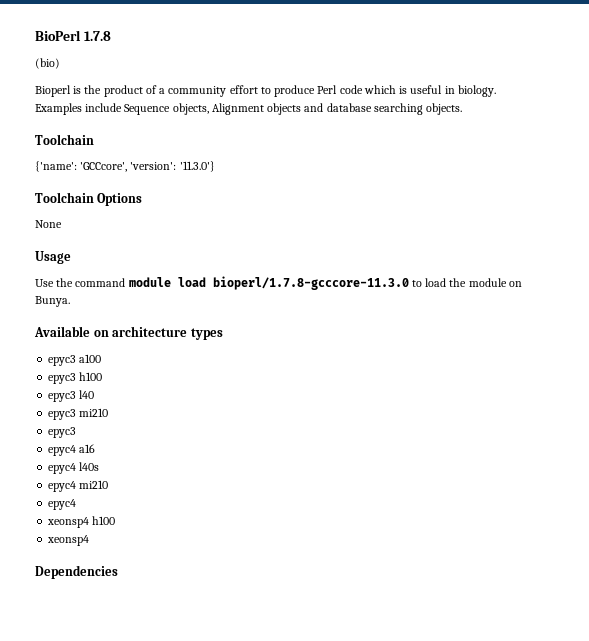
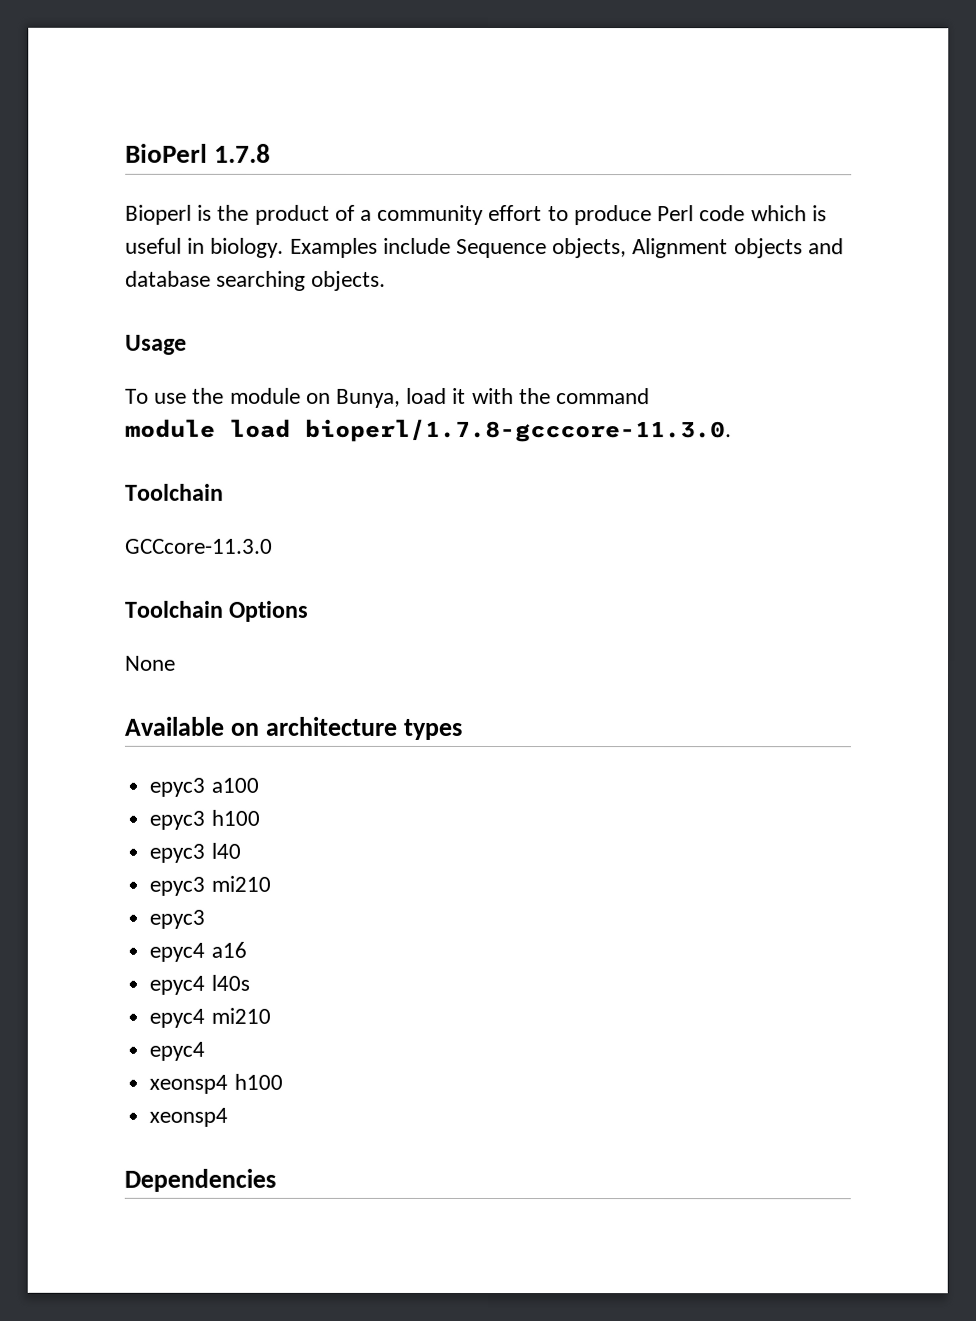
[35,58,60,69] // (bio) -> (272, 153) none
[35,134,94,145] [35,161,215,172] [35,192,143,206] [35,220,62,228] [35,251,71,264] [35,276,522,290] [35,296,70,307] Toolchain // {'name': 'GCCcore', 'version': '11.3.0'} // Toolchain Options // None // Usage // Use the command module load bioperl/1.7.8-gcccore-11.3.0 to load the module on Bunya. -> [125,334,187,355] [125,387,651,408] [125,418,732,443] [125,483,224,501] [125,538,273,554] [125,600,310,622] [124,655,176,671] Usage // To use the module on Bunya, load it with the command // module load bioperl/1.7.8-gcccore-11.3.0. // Toolchain // GCCcore-11.3.0 // Toolchain Options // None

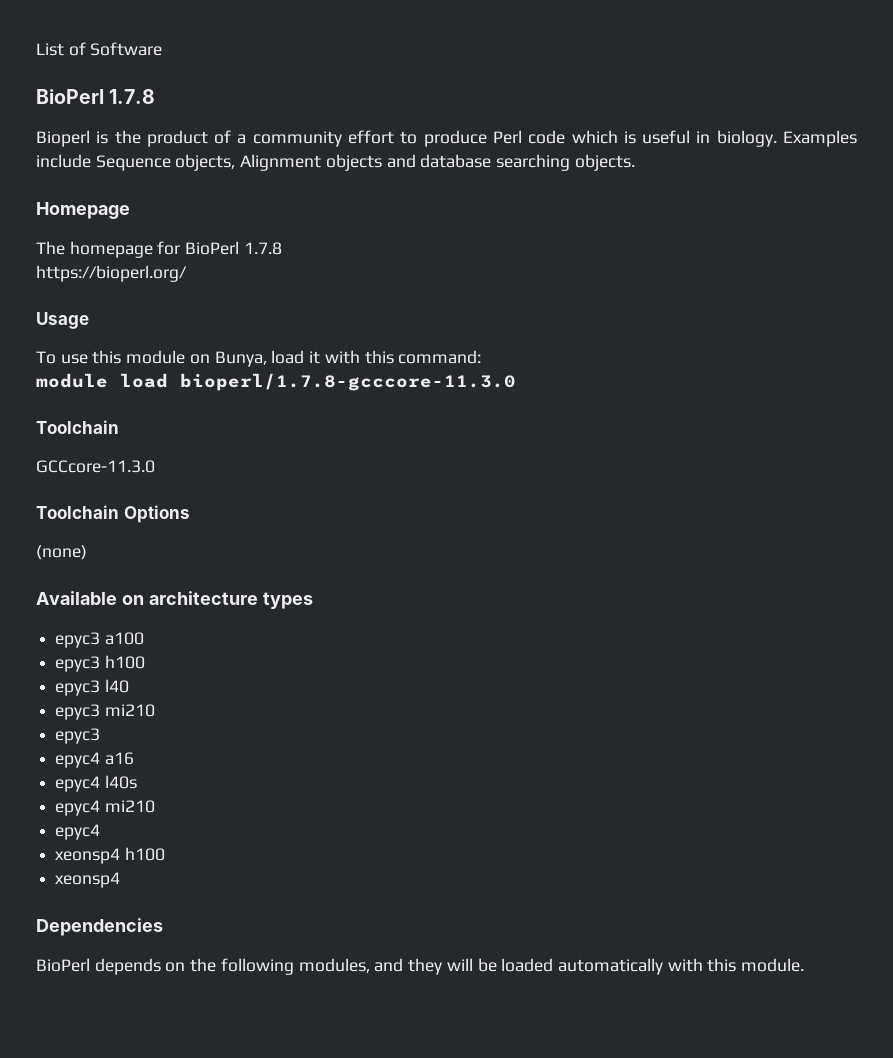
(125, 153) none -> [36,42,163,56] List of Software //
(387, 280) none -> [36,202,130,219] [36,241,282,258] [36,265,187,282] // Homepage // The homepage for BioPerl 1.7.8 // https://bioperl.org/
[192,387,225,404] the -> [92,350,122,364] this
[518,388,651,405] the command -> [364,350,482,364] this command:
[305,418,732,443] bioperl/1.7.8-gcccore-11.3.0. -> [180,373,516,391] bioperl/1.7.8-gcccore-11.3.0
[124,655,176,671] // None -> [36,545,87,560] // (none)
(276, 1180) none -> [36,958,805,975] // BioPerl depends on the following modules, and they will be loaded automatically with this module.

